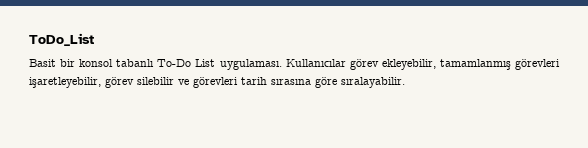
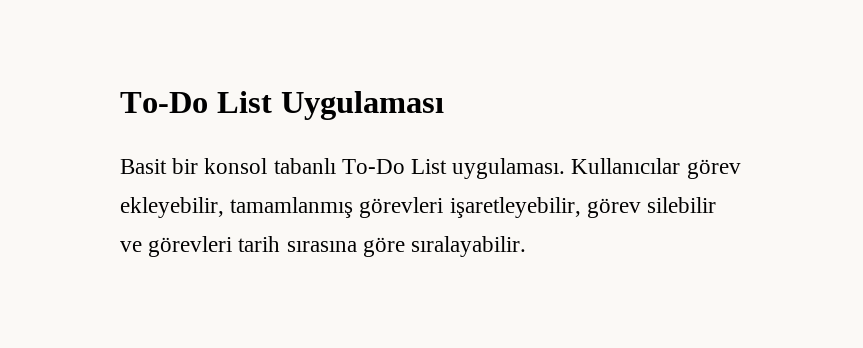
[29,33,94,46] ToDo_List -> [120,91,444,120] To-Do List Uygulaması

